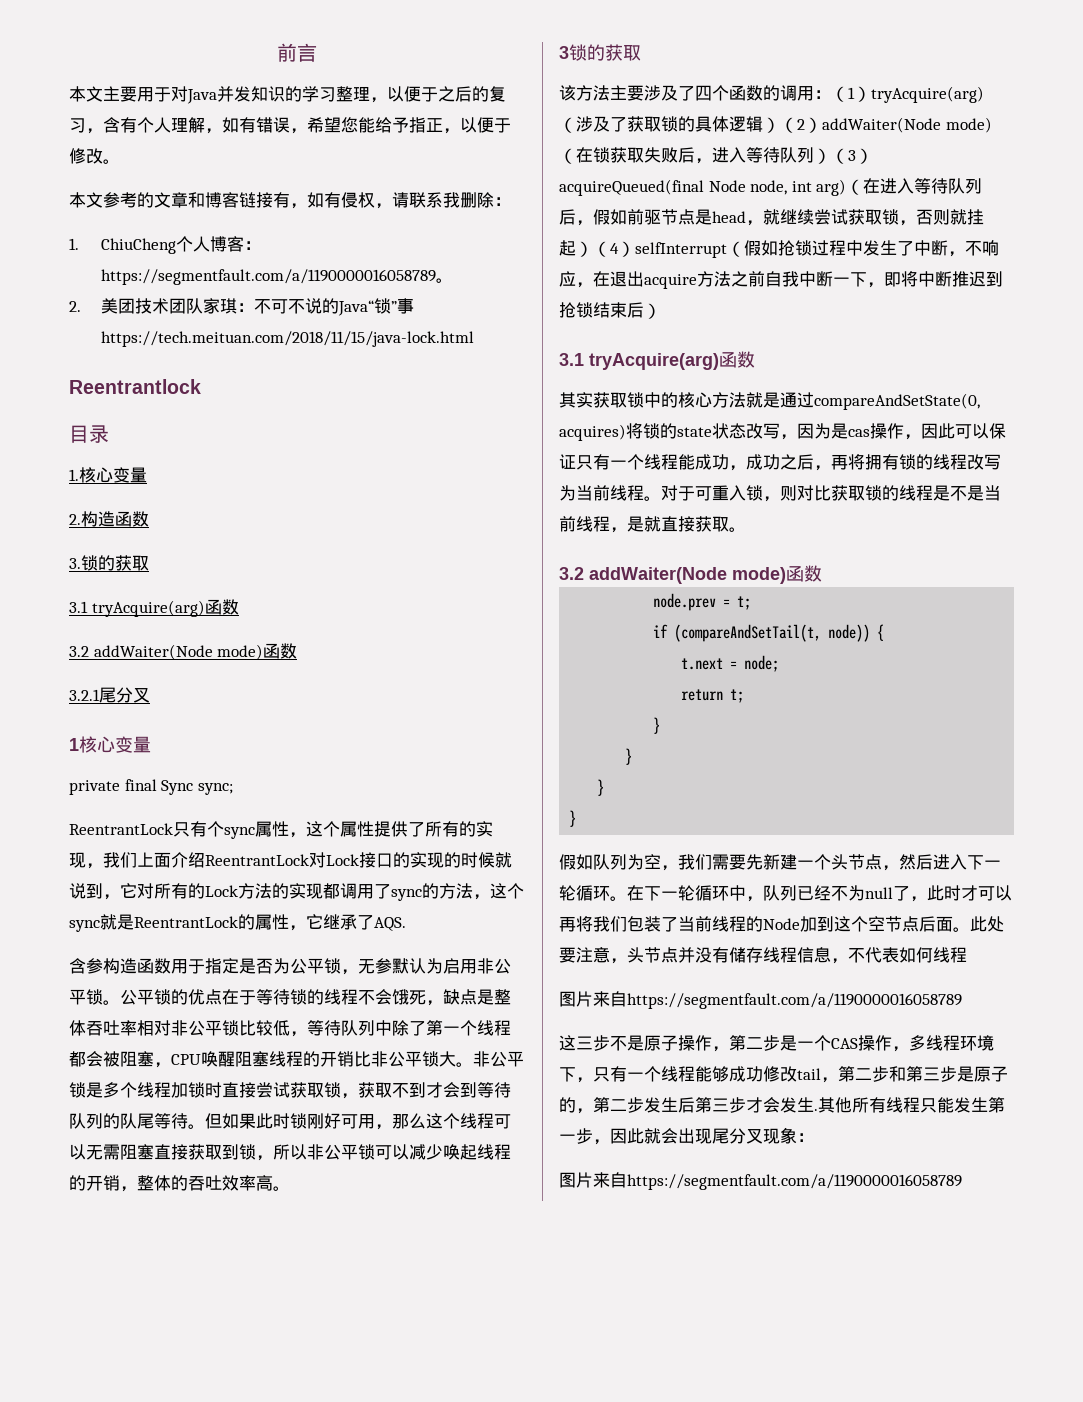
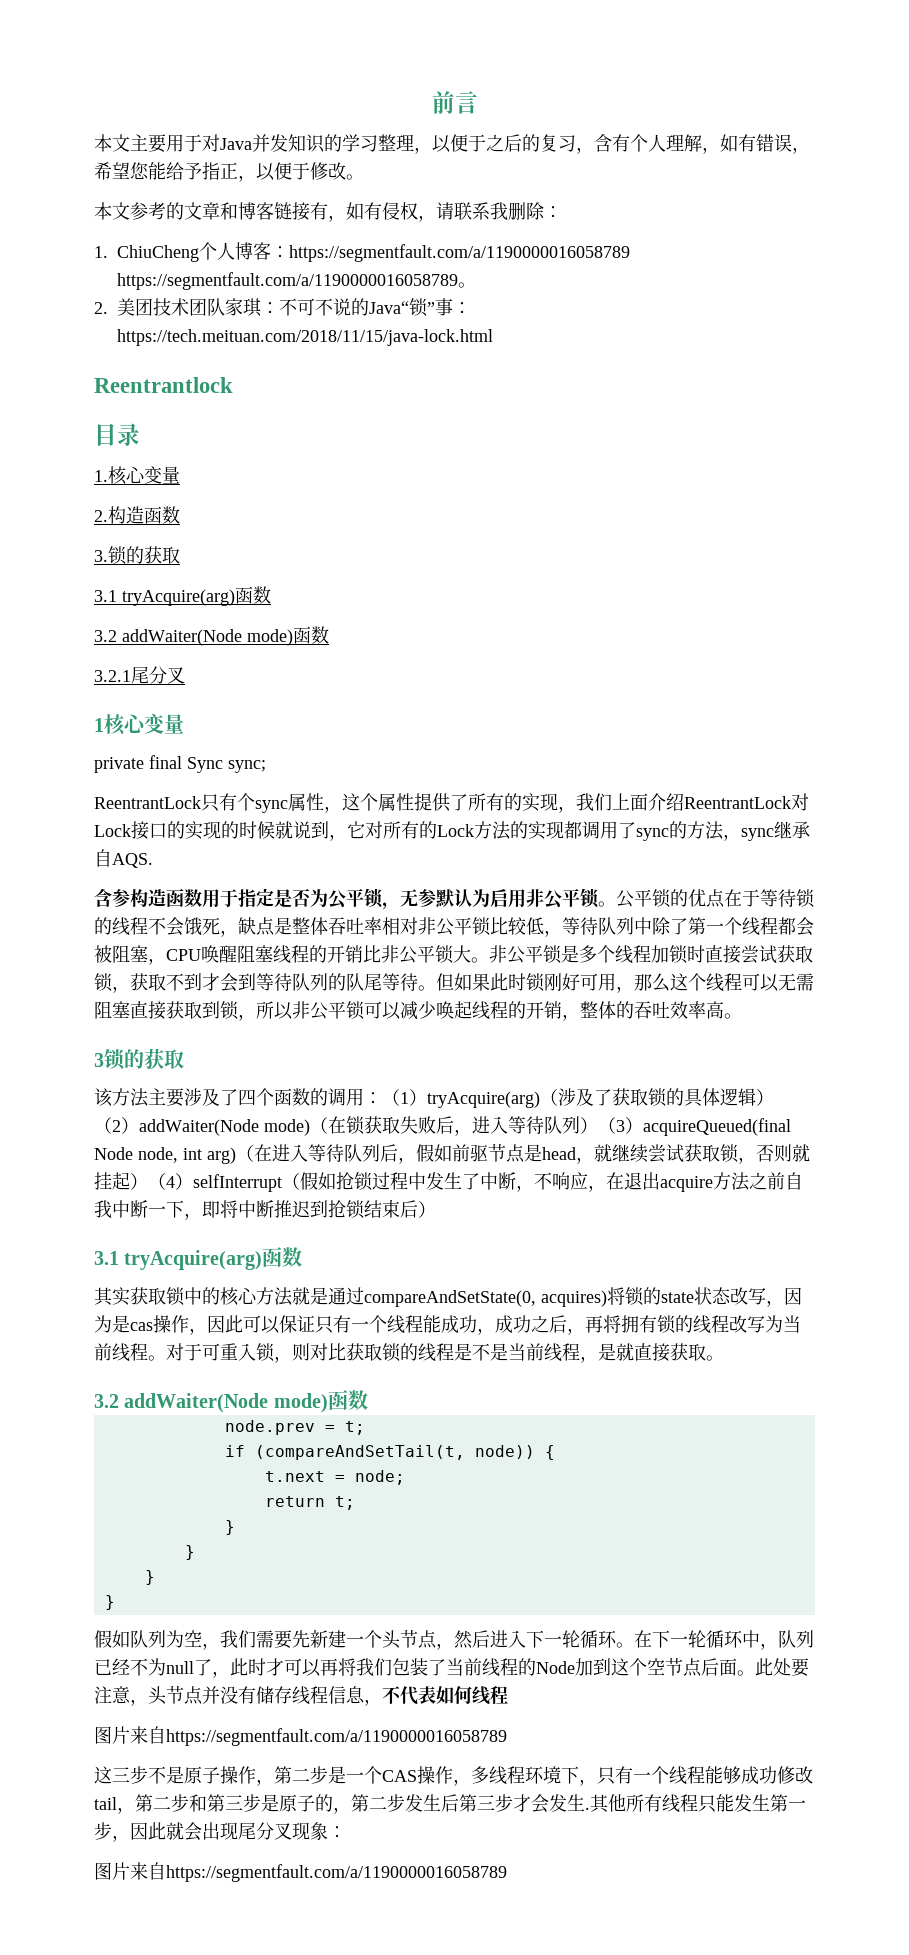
(437, 277) none -> [117,272,458,290] https://segmentfault.com/a/1190000016058789
(415, 306) none -> [453,302,471,314] ：
[490,883,524,899] [69,914,374,932] 这个sync就是ReentrantLock的属性，它继承了 -> [741,821,810,841] [94,849,112,867] sync继承自

